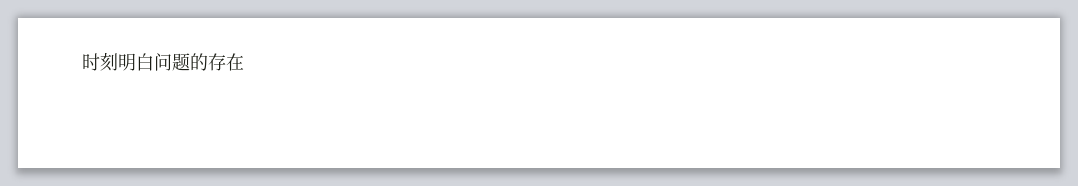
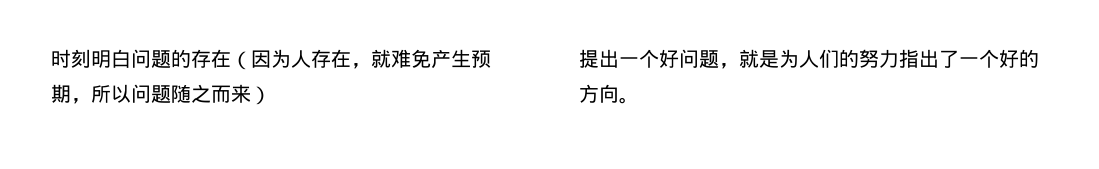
(244, 62) none -> [231,49,491,70] [51,84,271,105] [579,49,1039,69] [579,84,639,104] （因为人存在，就难免产生预期，所以问题随之而来） // 提出一个好问题，就是为人们的努力指出了一个好的方向。

